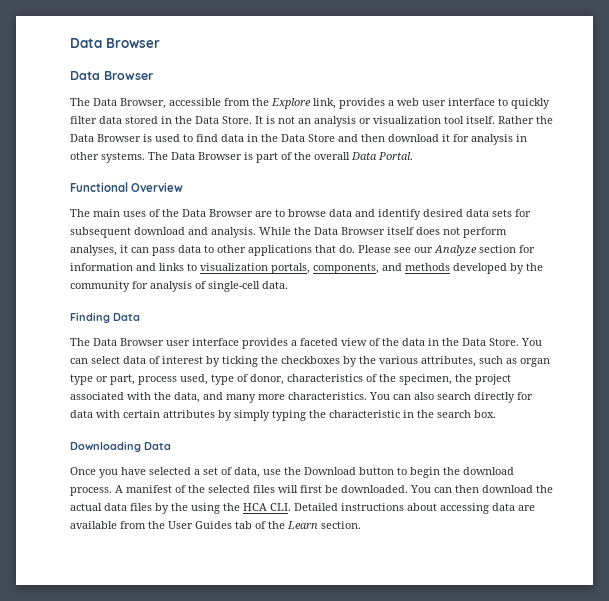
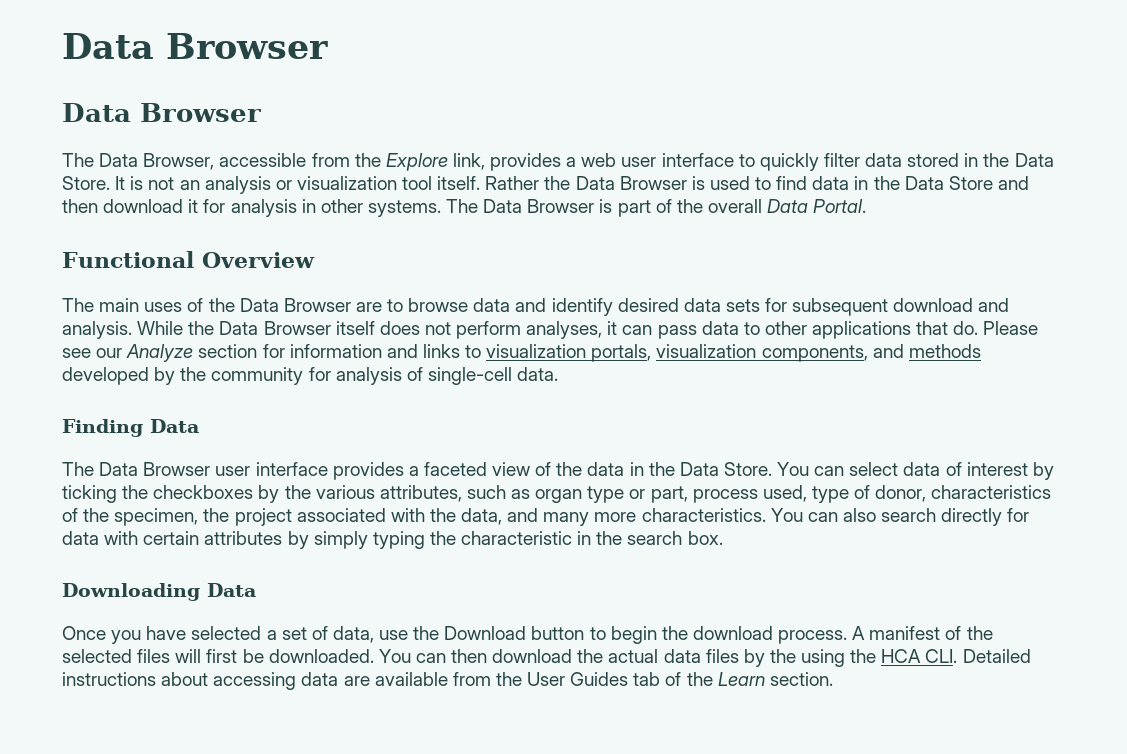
(310, 268) none -> [656,344,757,358] visualization

